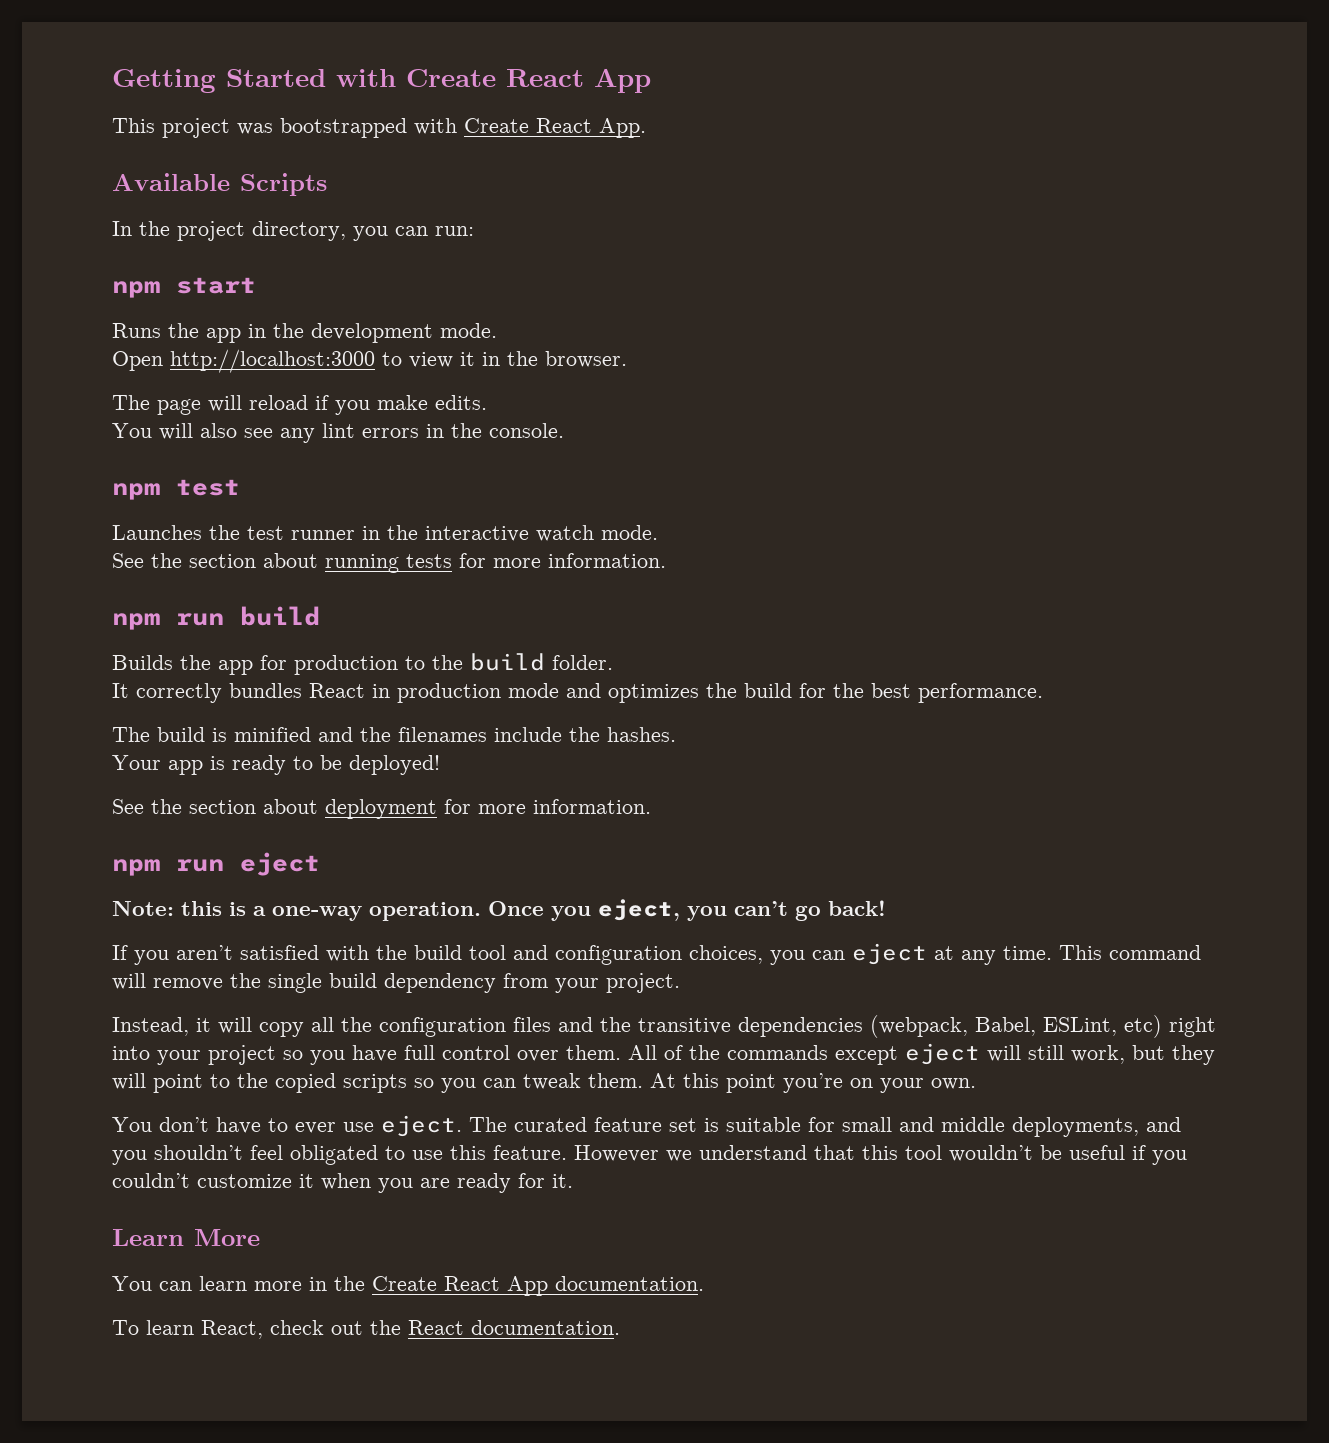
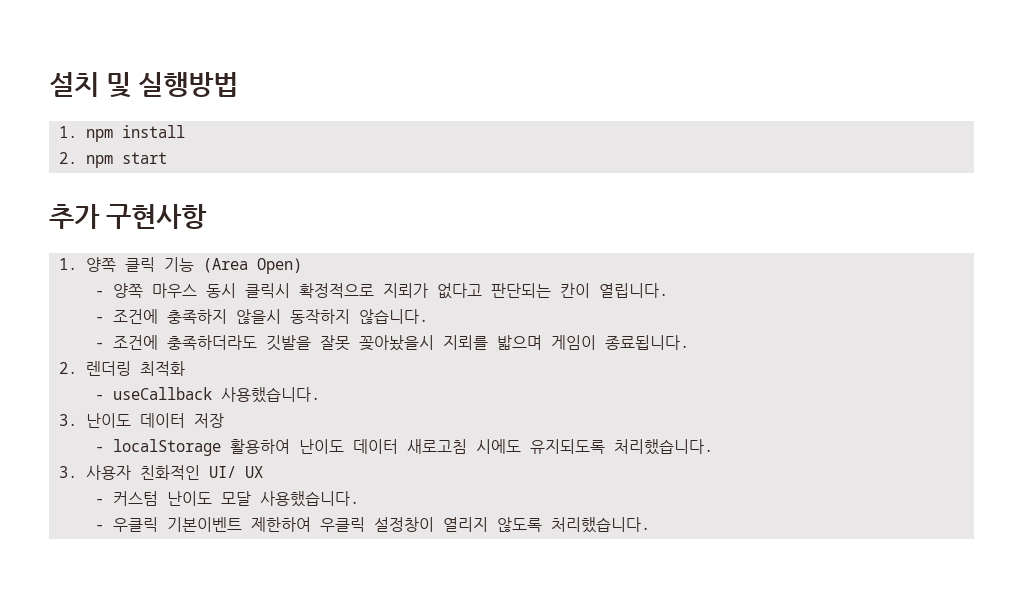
[112,68,651,93] [112,118,646,138] [112,173,327,196] [112,221,474,241] [112,277,256,298] [112,323,497,343] [112,349,627,373] [112,395,487,415] [112,423,564,443] [112,479,240,500] [112,525,658,542] [112,553,666,573] [112,606,320,630] [112,653,613,675] [112,683,1043,703] [112,727,676,742] [112,755,440,775] [112,799,651,819] [112,852,320,876] [112,899,886,921] [112,943,1201,965] [112,973,680,993] [112,1015,1216,1038] [112,1043,1215,1065] [112,1073,976,1093] [112,1115,1181,1137] [112,1145,1187,1165] [112,1173,573,1193] [112,1229,260,1246] [112,1276,704,1296] [112,1320,620,1339] Getting Started with Create React App // This project was bootstrapped with Create React App. // Available Scripts // In the project directory, you can run: // npm start // Runs the app in the development mode. // Open http://localhost:3000 to view it in the browser. // The page will reload if you make edits. // You will also see any lint errors in the console. // npm test // Launches the test runner in the interactive watch mode. // See the section about running tests for more information. // npm run build // Builds the app for production to the build folder. // It correctly bundles React in production mode and optimizes the build for the best performance. // The build is minified and the filenames include the hashes. // Your app is ready to be deployed! // See the section about deployment for more information. // npm run eject // Note: this is a one-way operation. Once you eject, you can’t go back! // If you aren’t satisfied with the build tool and configuration choices, you can eject at any time. This command will remove the single build dependency from your project. // Instead, it will copy all the configuration files and the transitive dependencies (webpack, Babel, ESLint, etc) right into your project so you have full control over them. All of the commands except eject will still work, but they will point to the copied scripts so you can tweak them. At this point you’re on your own. // You don’t have to ever use eject. The curated feature set is suitable for small and middle deployments, and you shouldn’t feel obligated to use this feature. However we understand that this tool wouldn’t be useful if you couldn’t customize it when you are ready for it. // Learn More // You can learn more in the Create React App documentation. // To learn React, check out the React documentation. -> [49,72,239,98] [59,125,186,142] [59,152,168,168] [49,204,208,229] [59,257,303,274] [95,283,669,299] [95,309,429,324] [95,335,690,351] [59,361,186,376] [95,387,321,403] [59,413,225,428] [95,439,714,456] [59,465,264,480] [95,491,360,507] [95,517,651,533] 설치 및 실행방법 // 1. npm install // 2. npm start // 추가 구현사항 // 1. 양쪽 클릭 기능 (Area Open) // - 양쪽 마우스 동시 클릭시 확정적으로 지뢰가 없다고 판단되는 칸이 열립니다. // - 조건에 충족하지 않을시 동작하지 않습니다. // - 조건에 충족하더라도 깃발을 잘못 꽂아놨을시 지뢰를 밟으며 게임이 종료됩니다. // 2. 렌더링 최적화 // - useCallback 사용했습니다. // 3. 난이도 데이터 저장 // - localStorage 활용하여 난이도 데이터 새로고침 시에도 유지되도록 처리했습니다. // 3. 사용자 친화적인 UI/ UX // - 커스텀 난이도 모달 사용했습니다. // - 우클릭 기본이벤트 제한하여 우클릭 설정창이 열리지 않도록 처리했습니다.

